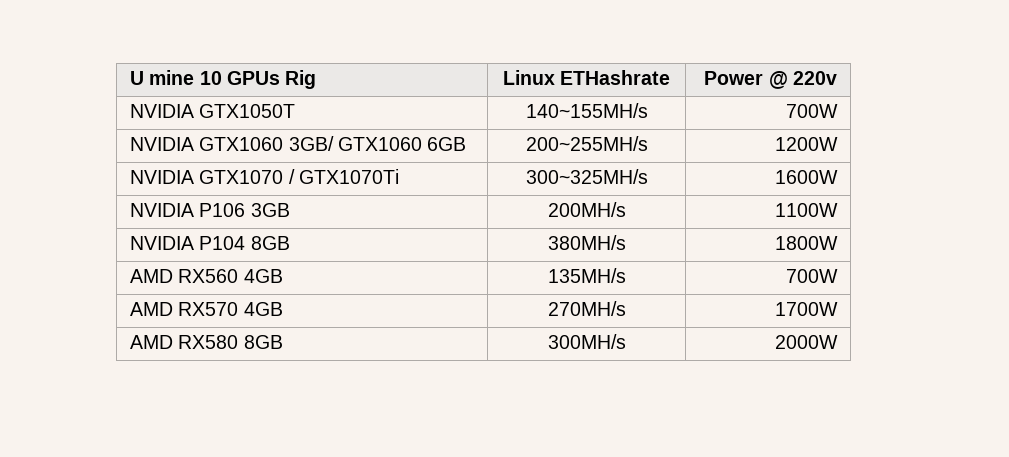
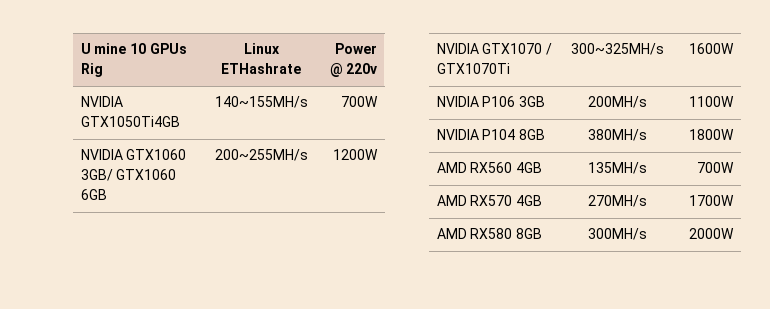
[199,104,296,118] GTX1050T -> [80,116,180,127] GTX1050Ti4GB

